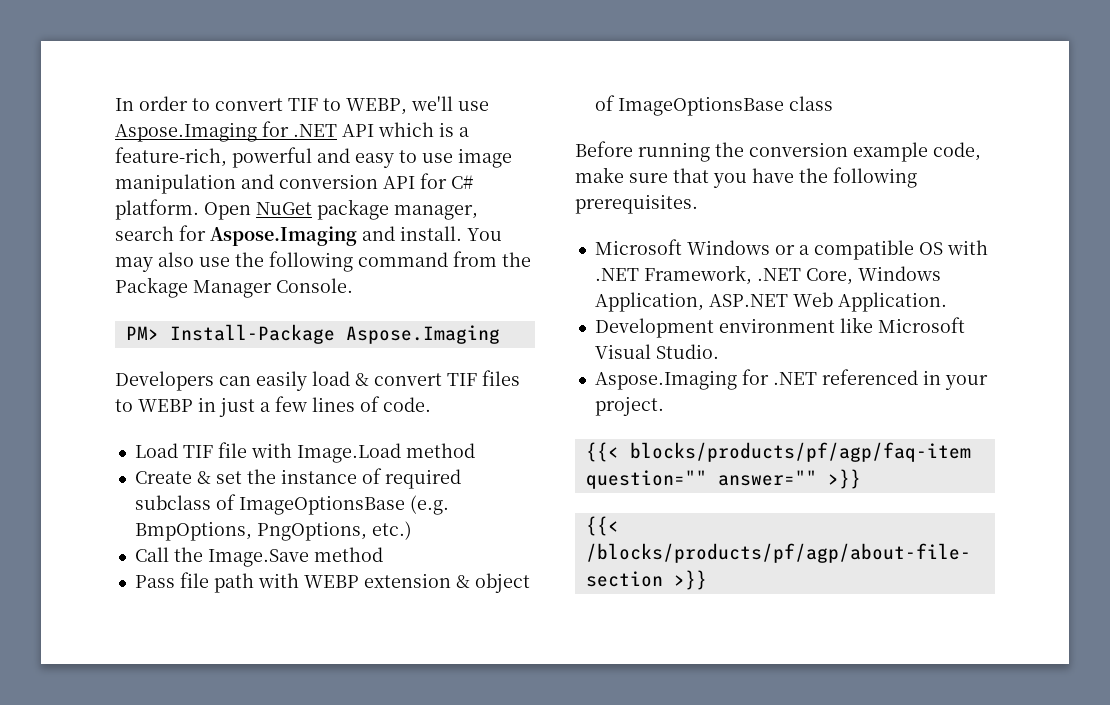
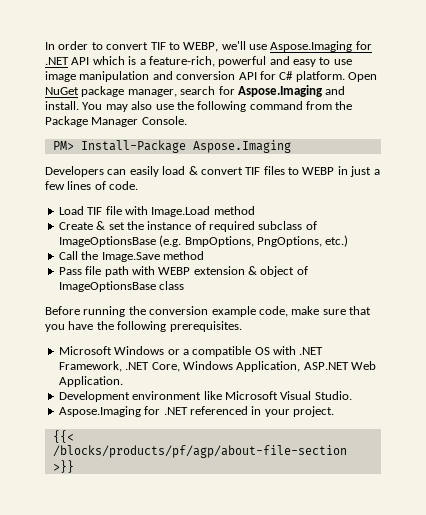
[585,442,971,462] [585,469,861,489] // {{< blocks/products/pf/agp/faq-item question="" answer="" >}} -> (334, 411) none

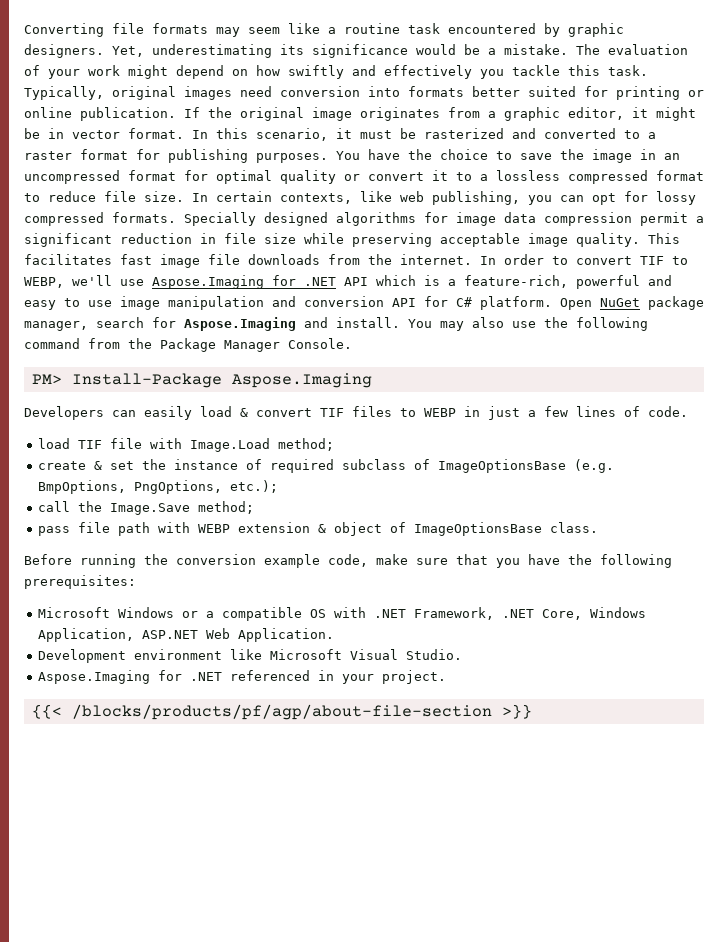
(45, 46) none -> [24,23,624,37] [24,44,688,58] [24,65,648,79] [24,86,704,100] [24,107,696,121] [24,128,656,141] [24,149,680,163] [24,170,704,184] [24,191,696,205] [24,212,704,226] [24,233,680,247] [24,254,472,268] Converting file formats may seem like a routine task encountered by graphic designers. Yet, underestimating its significance would be a mistake. The evaluation of your work might depend on how swiftly and effectively you tackle this task. Typically, original images need conversion into formats better suited for printing or online publication. If the original image originates from a graphic editor, it might be in vector format. In this scenario, it must be rasterized and converted to a raster format for publishing purposes. You have the choice to save the image in an uncompressed format for optimal quality or convert it to a lossless compressed format to reduce file size. In certain contexts, like web publishing, you can opt for lossy compressed formats. Specially designed algorithms for image data compression permit a significant reduction in file size while preserving acceptable image quality. This facilitates fast image file downloads from the internet.
[58,206,84,215] Load -> [38,438,71,449] load
[213,206,255,215] [58,222,93,230] method // Create -> [278,438,335,451] [38,461,87,470] method; // create
[325,235,349,247] [58,251,204,262] [58,267,82,275] etc.) // Call the Image.Save method // Pass -> [230,480,279,493] [38,501,255,515] [38,526,71,536] etc.); // call the Image.Save method; // pass
[159,281,185,290] class -> [550,522,599,533] class.
[169,321,242,332] prerequisites. -> [24,575,136,589] prerequisites:

